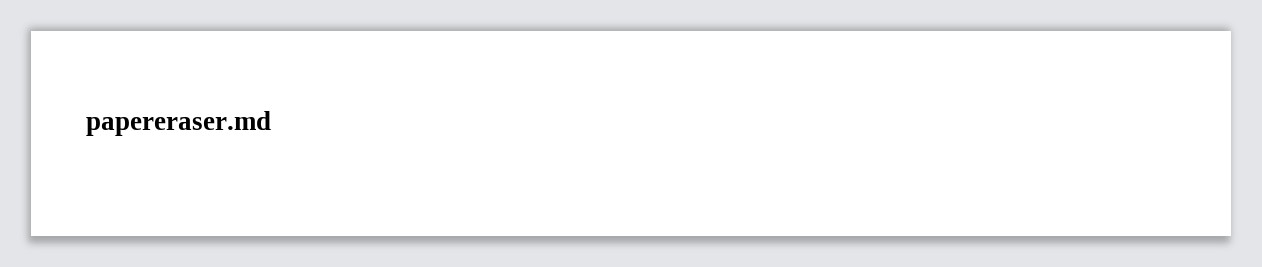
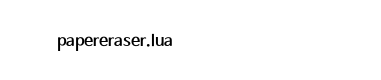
[86,111,271,136] papereraser.md -> [57,33,173,51] papereraser.lua

